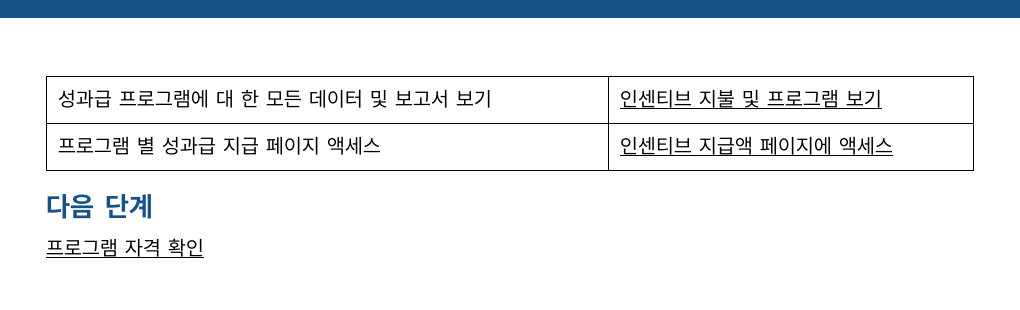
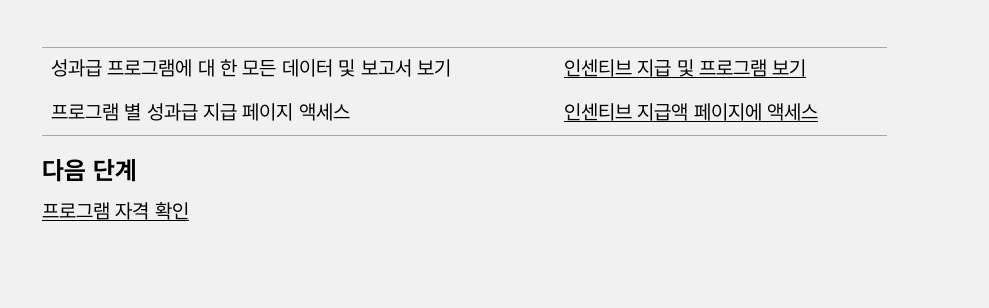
[699,89,736,108] 지불 -> [637,59,672,77] 지급

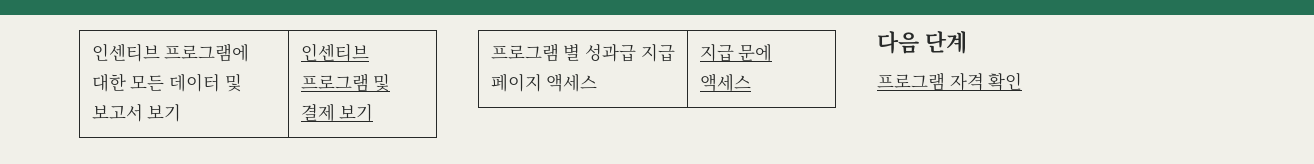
[50,59,237,77] 성과급 프로그램에 대 한 -> [91,43,250,62] [91,73,126,92] 인센티브 프로그램에 대한
[637,59,767,77] 지급 및 프로그램 -> [300,73,391,92] [300,103,335,122] 프로그램 및 결제
[563,103,762,121] 인센티브 지급액 페이지에 -> [699,44,773,62] 지급 문에

